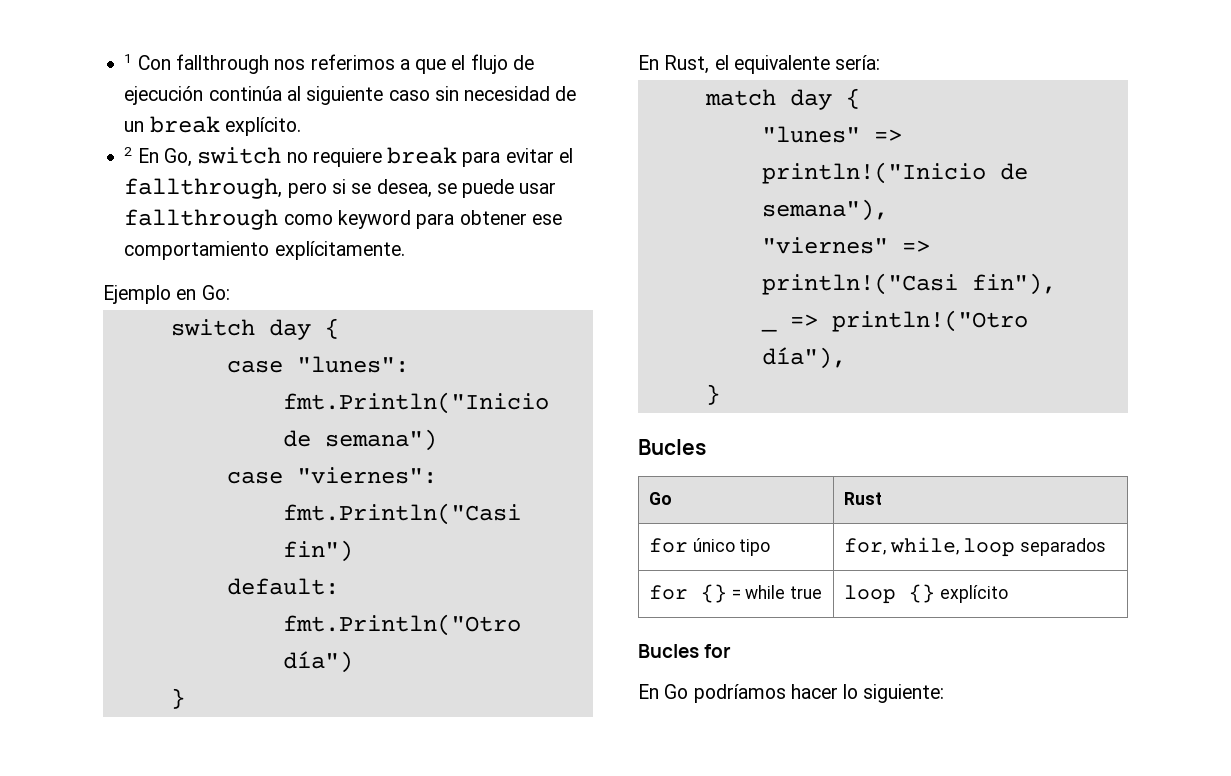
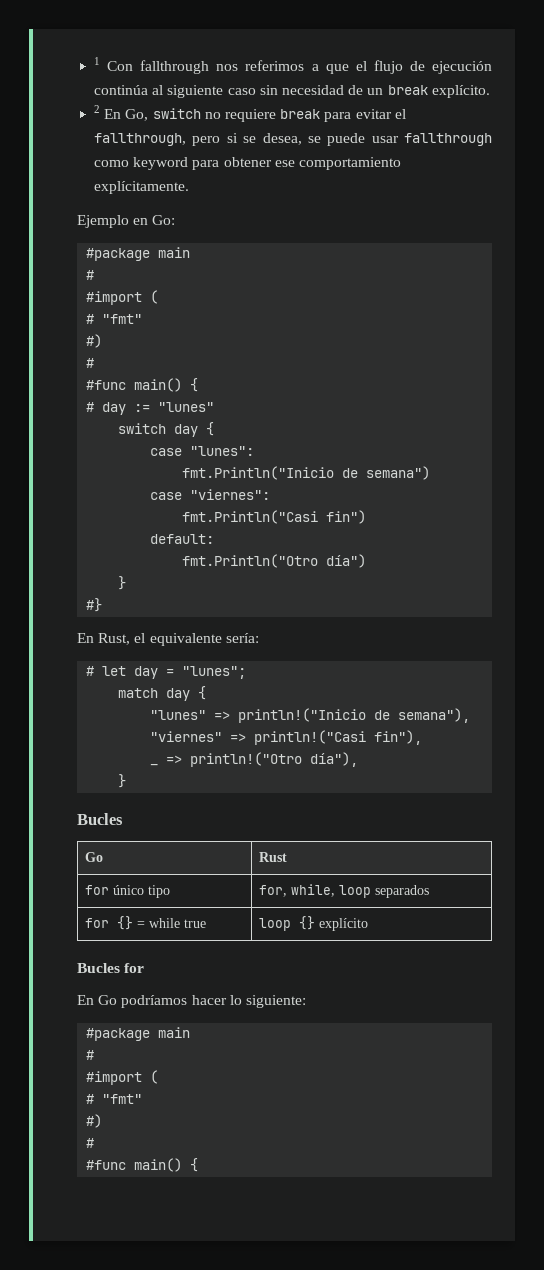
(230, 292) none -> [86,247,191,261] [86,270,95,280] [86,290,159,305] [86,314,143,324] [86,334,103,348] [86,358,95,368] [86,378,199,392] [86,402,215,415] // #package main // # // #import ( // # "fmt" // #) // # // #func main() { // # day := "lunes"
(185, 698) none -> [86,598,103,612] // #}
(881, 62) none -> [86,666,247,679] // # let day = "lunes";
(945, 693) none -> [86,1027,191,1041] [86,1050,95,1060] [86,1070,159,1085] [86,1094,143,1104] [86,1114,103,1128] [86,1138,95,1148] [86,1158,199,1172] // #package main // # // #import ( // # "fmt" // #) // # // #func main() {

